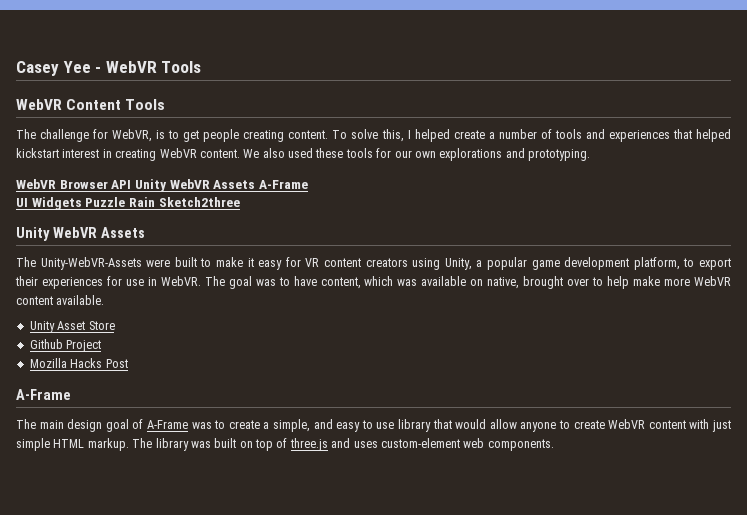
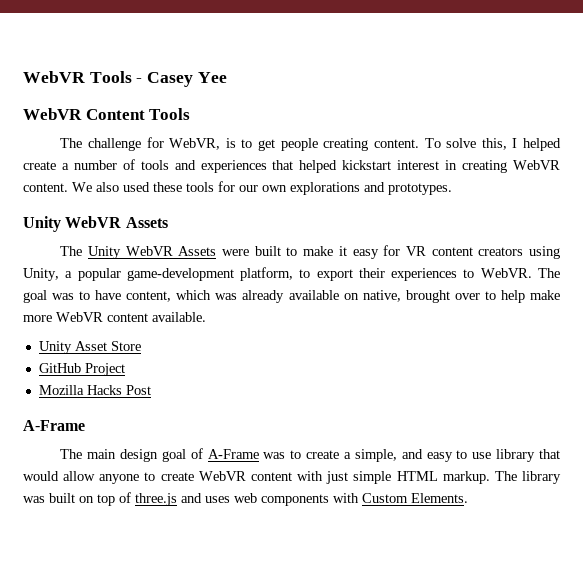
(16, 68) none -> [23,71,143,83] WebVR Tools -
[95,61,202,73] - WebVR Tools -> (227, 77) none
[528,149,590,161] [16,179,308,192] [16,197,240,210] prototyping. // WebVR Browser API Unity WebVR Assets A-Frame // UI Widgets Puzzle Rain Sketch2three -> [388,183,452,195] prototypes.
[40,257,142,270] Unity-WebVR-Assets -> [87,246,217,259] Unity WebVR Assets
[531,257,630,270] game development -> [126,268,234,281] game-development
[106,276,157,286] for use in -> [463,269,475,278] to
(418, 282) none -> [242,290,285,303] already
[29,339,63,349] Github -> [38,363,81,373] GitHub
[380,438,554,451] custom-element web components. -> [234,493,468,506] web components with Custom Elements.

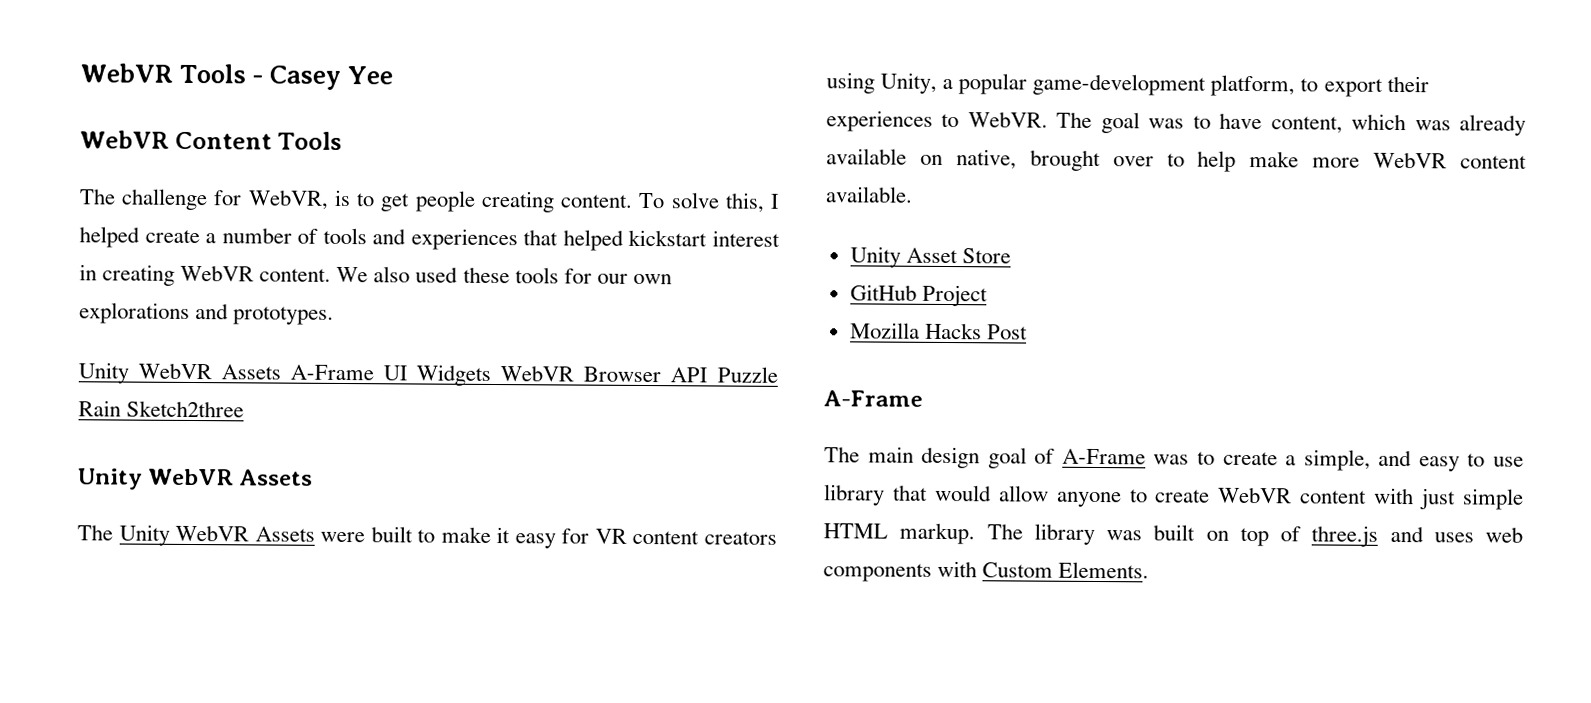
(452, 189) none -> [78,362,778,386] [78,400,245,418] // Unity WebVR Assets A-Frame UI Widgets WebVR Browser API Puzzle Rain Sketch2three

